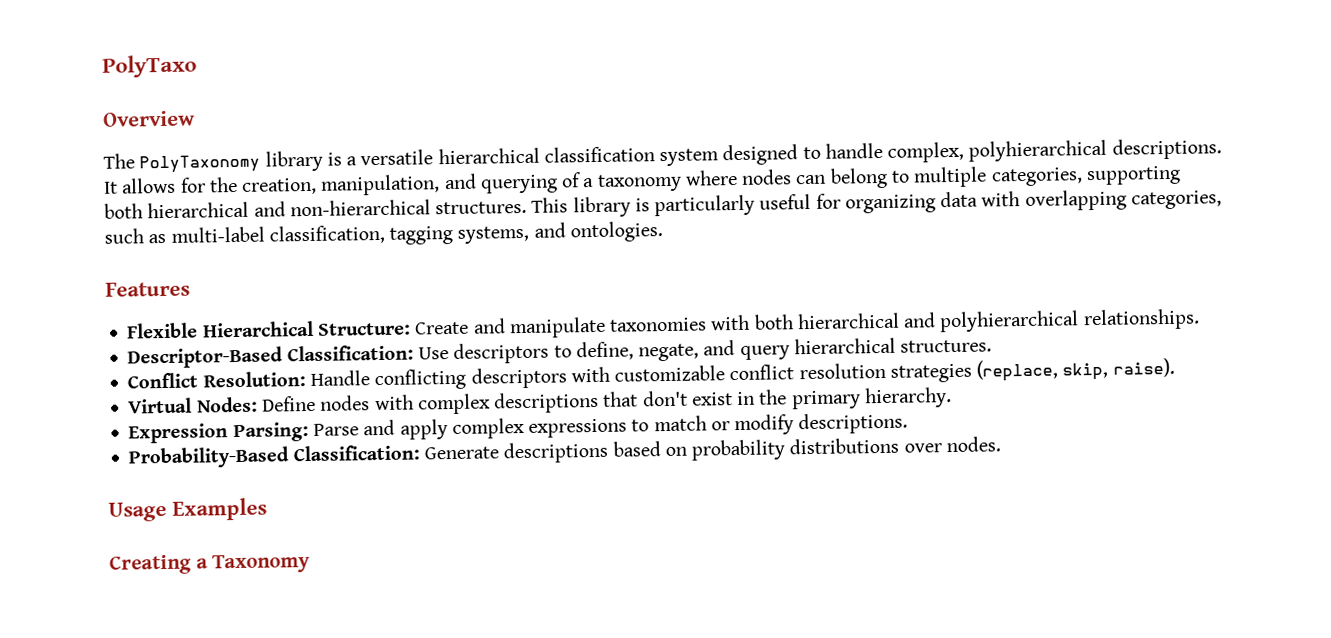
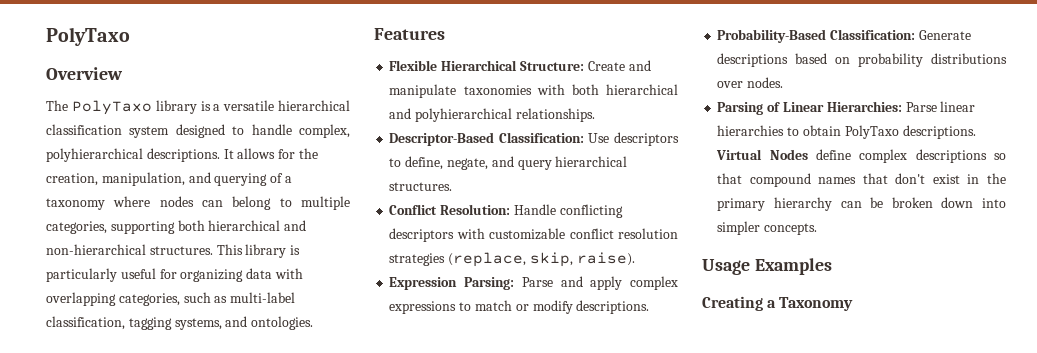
[139,154,261,174] PolyTaxonomy -> [71,100,152,115] PolyTaxo
[128,387,952,415] // Virtual Nodes: Define nodes with complex descriptions that don't exist in the primary hierarchy. -> (635, 259) none
(1001, 444) none -> [717,101,976,115] [717,125,976,139] [716,149,1006,163] [717,173,1006,187] [717,197,1006,211] [717,221,818,235] // Parsing of Linear Hierarchies: Parse linear hierarchies to obtain PolyTaxo descriptions. Virtual Nodes define complex descriptions so that compound names that don't exist in the primary hierarchy can be broken down into simpler concepts.

